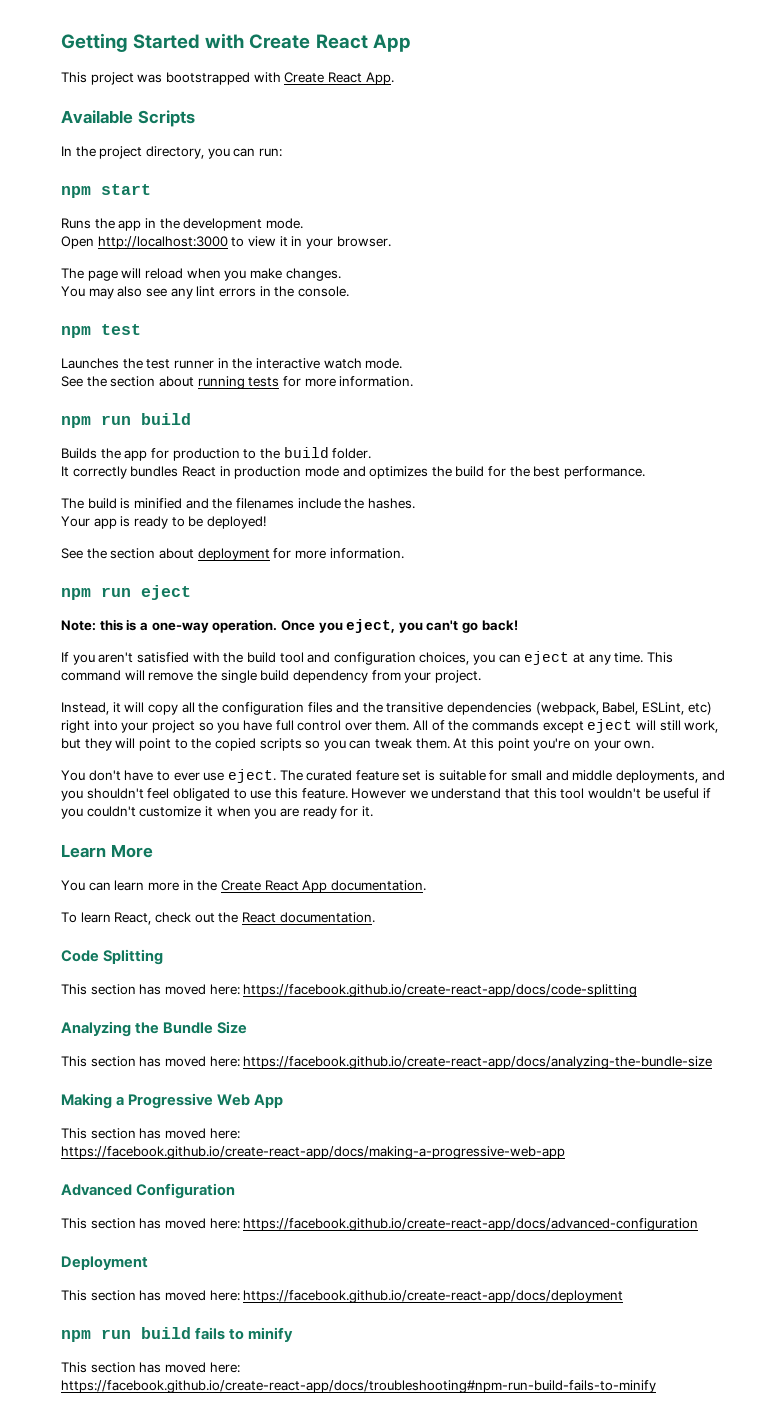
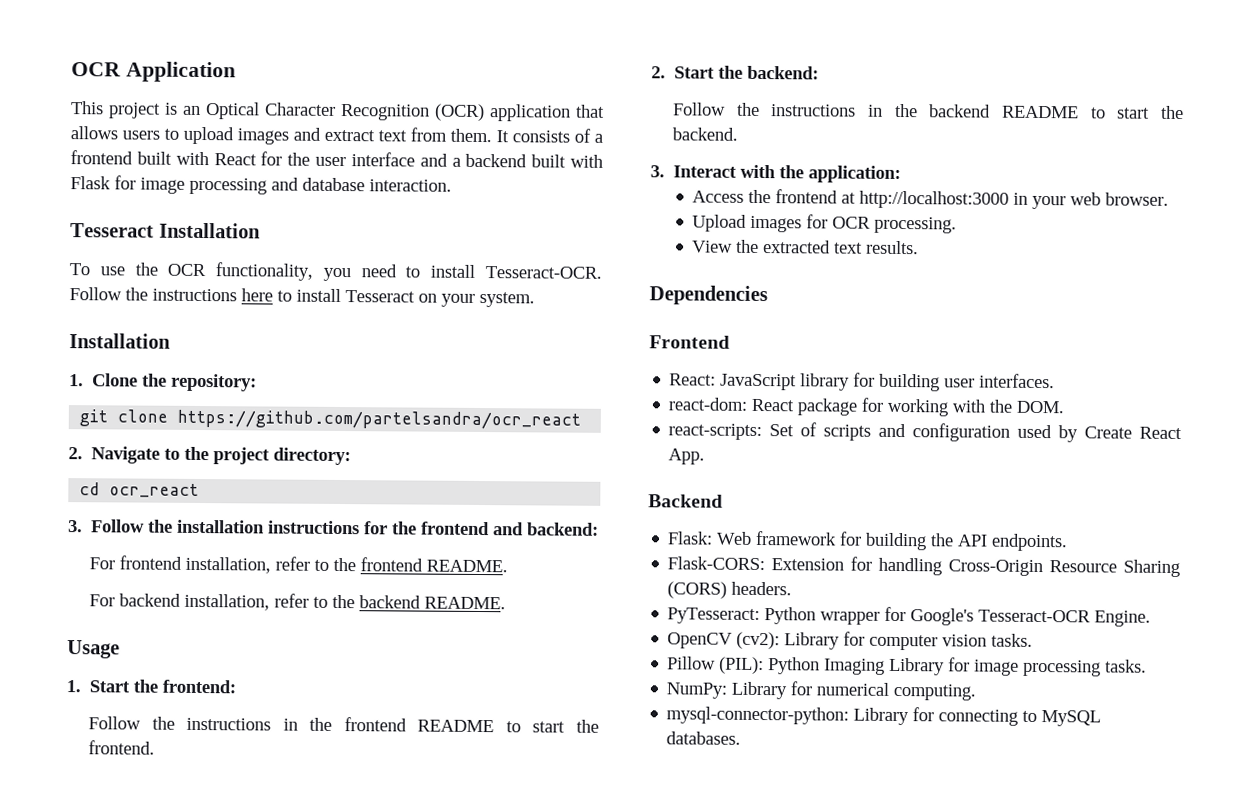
[61,33,411,52] [61,72,394,85] [61,110,195,127] [61,146,282,159] [61,184,151,198] [61,218,303,231] [61,236,391,249] [61,268,341,281] [61,286,349,299] [61,324,141,338] [61,358,403,369] [61,376,414,389] [61,413,191,428] [61,447,372,461] [61,466,646,479] [61,498,415,509] [61,516,266,529] [61,548,404,561] [61,585,191,600] [61,619,518,633] [61,651,673,665] [61,670,481,683] [61,702,712,715] [61,719,719,733] [61,738,655,751] [61,769,725,783] [61,788,711,801] [61,806,373,819] [61,844,153,858] [61,880,426,893] [61,912,375,925] [61,949,164,965] [61,984,638,997] [61,1021,248,1037] [61,1056,713,1069] [61,1093,284,1109] [61,1128,240,1139] [61,1146,565,1159] [61,1183,236,1199] [61,1218,699,1231] [61,1256,148,1270] [61,1290,624,1303] [61,1327,294,1342] [61,1362,240,1373] [61,1380,656,1393] Getting Started with Create React App // This project was bootstrapped with Create React App. // Available Scripts // In the project directory, you can run: // npm start // Runs the app in the development mode. // Open http://localhost:3000 to view it in your browser. // The page will reload when you make changes. // You may also see any lint errors in the console. // npm test // Launches the test runner in the interactive watch mode. // See the section about running tests for more information. // npm run build // Builds the app for production to the build folder. // It correctly bundles React in production mode and optimizes the build for the best performance. // The build is minified and the filenames include the hashes. // Your app is ready to be deployed! // See the section about deployment for more information. // npm run eject // Note: this is a one-way operation. Once you eject, you can't go back! // If you aren't satisfied with the build tool and configuration choices, you can eject at any time. This command will remove the single build dependency from your project. // Instead, it will copy all the configuration files and the transitive dependencies (webpack, Babel, ESLint, etc) right into your project so you have full control over them. All of the commands except eject will still work, but they will point to the copied scripts so you can tweak them. At this point you're on your own. // You don't have to ever use eject. The curated feature set is suitable for small and middle deployments, and you shouldn't feel obligated to use this feature. However we understand that this tool wouldn't be useful if you couldn't customize it when you are ready for it. // Learn More // You can learn more in the Create React App documentation. // To learn React, check out the React documentation. // Code Splitting // This section has moved here: https://facebook.github.io/create-react-app/docs/code-splitting // Analyzing the Bundle Size // This section has moved here: https://facebook.github.io/create-react-app/docs/analyzing-the-bundle-size // Making a Progressive Web App // This section has moved here: https://facebook.github.io/create-react-app/docs/making-a-progressive-web-app // Advanced Configuration // This section has moved here: https://facebook.github.io/create-react-app/docs/advanced-configuration // Deployment // This section has moved here: https://facebook.github.io/create-react-app/docs/deployment // npm run build fails to minify // This section has moved here: https://facebook.github.io/create-react-app/docs/troubleshooting#npm-run-build-fails-to-minify -> [71,61,236,83] [71,101,605,122] [70,126,603,145] [70,150,603,168] [70,175,452,195] [70,222,261,239] [69,262,602,282] [69,287,535,308] [69,333,171,349] [69,373,258,392] [79,409,582,430] [68,446,352,466] [79,482,200,498] [68,519,600,536] [89,555,509,574] [89,593,507,611] [67,640,120,659] [66,679,237,694] [88,716,600,733] [88,740,156,755] [651,65,820,80] [673,102,1184,120] [672,127,739,141] [650,164,902,184] [692,189,1170,210] [692,214,958,234] [692,239,920,255] [649,285,768,306] [649,335,730,349] [669,372,1056,392] [668,397,1065,417] [668,422,1182,443] [668,448,706,465] [648,494,723,508] [667,530,1069,552] [667,556,1180,578] [667,581,793,599] [667,606,1152,627] [667,631,1034,651] [667,656,1148,677] [666,681,977,701] [666,706,1102,727] [666,731,742,745] OCR Application // This project is an Optical Character Recognition (OCR) application that allows users to upload images and extract text from them. It consists of a frontend built with React for the user interface and a backend built with Flask for image processing and database interaction. // Tesseract Installation // To use the OCR functionality, you need to install Tesseract-OCR. Follow the instructions here to install Tesseract on your system. // Installation // 1. Clone the repository: // git clone https://github.com/partelsandra/ocr_react // 2. Navigate to the project directory: // cd ocr_react // 3. Follow the installation instructions for the frontend and backend: // For frontend installation, refer to the frontend README. // For backend installation, refer to the backend README. // Usage // 1. Start the frontend: // Follow the instructions in the frontend README to start the frontend. // 2. Start the backend: // Follow the instructions in the backend README to start the backend. // 3. Interact with the application: // Access the frontend at http://localhost:3000 in your web browser. // Upload images for OCR processing. // View the extracted text results. // Dependencies // Frontend // React: JavaScript library for building user interfaces. // react-dom: React package for working with the DOM. // react-scripts: Set of scripts and configuration used by Create React App. // Backend // Flask: Web framework for building the API endpoints. // Flask-CORS: Extension for handling Cross-Origin Resource Sharing (CORS) headers. // PyTesseract: Python wrapper for Google's Tesseract-OCR Engine. // OpenCV (cv2): Library for computer vision tasks. // Pillow (PIL): Python Imaging Library for image processing tasks. // NumPy: Library for numerical computing. // mysql-connector-python: Library for connecting to MySQL databases.

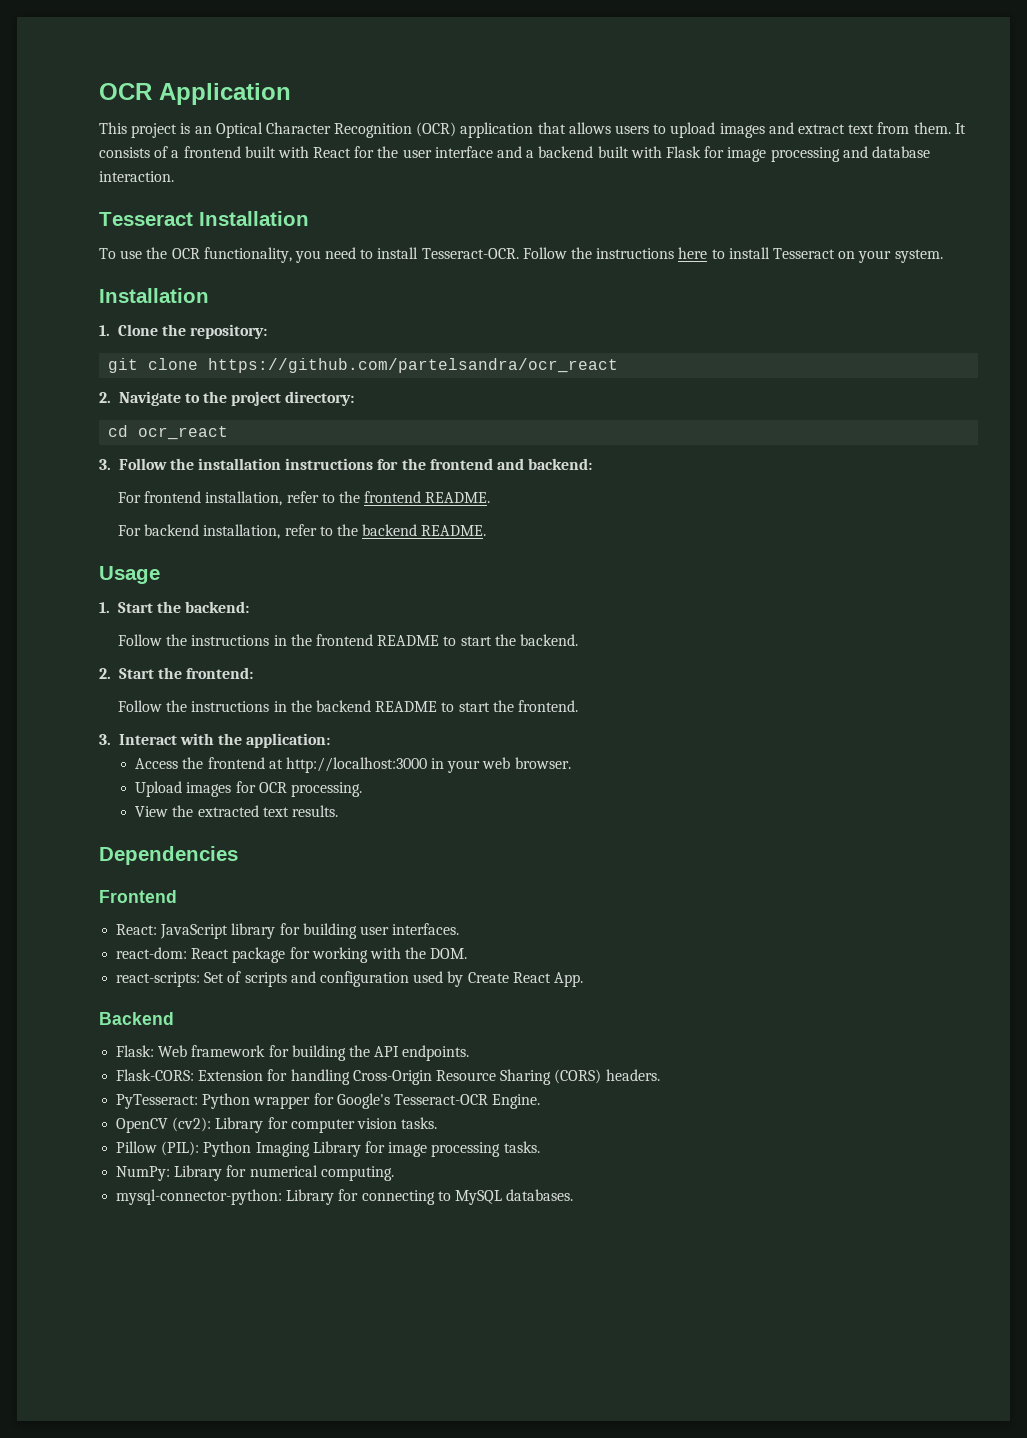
[162,679,237,694] frontend: -> [185,601,250,613] backend:
[88,740,156,755] frontend. -> [519,634,578,646] backend.
[747,65,820,80] backend: -> [186,667,254,679] frontend:
[672,127,739,141] backend. -> [517,700,578,712] frontend.

